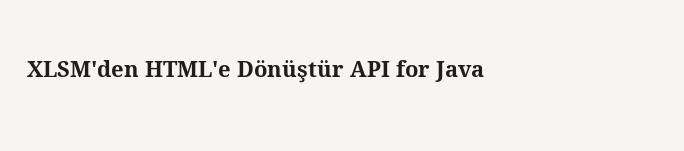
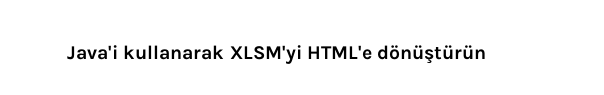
[27,60,484,83] XLSM'den HTML'e Dönüştür API for Java -> [67,45,487,64] Java'i kullanarak XLSM'yi HTML'e dönüştürün

